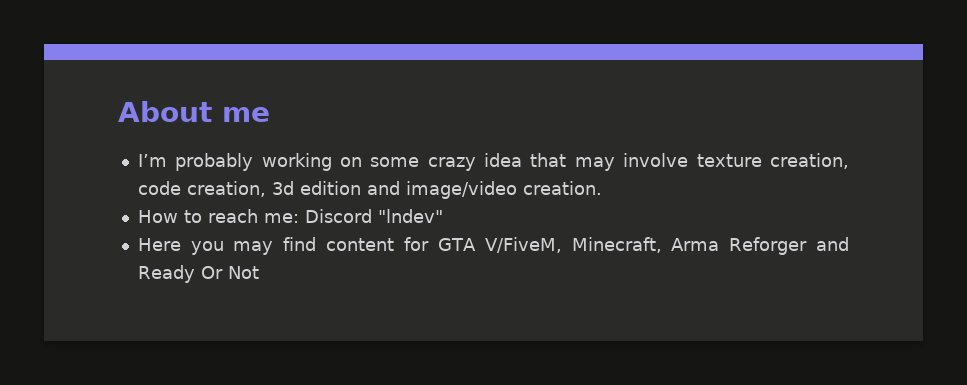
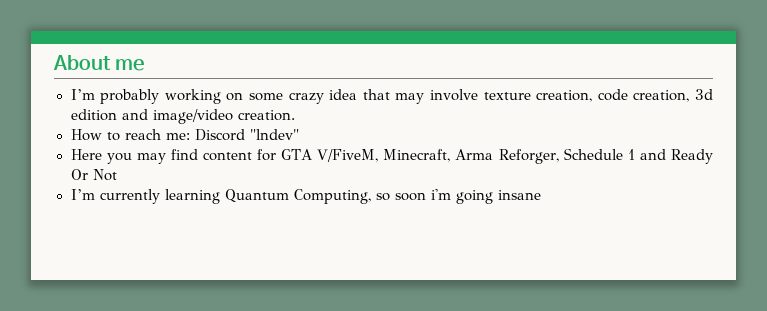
[729,237,808,255] Reforger -> [498,148,635,164] Reforger, Schedule 1
(259, 272) none -> [70,189,541,204] // I’m currently learning Quantum Computing, so soon i'm going insane

